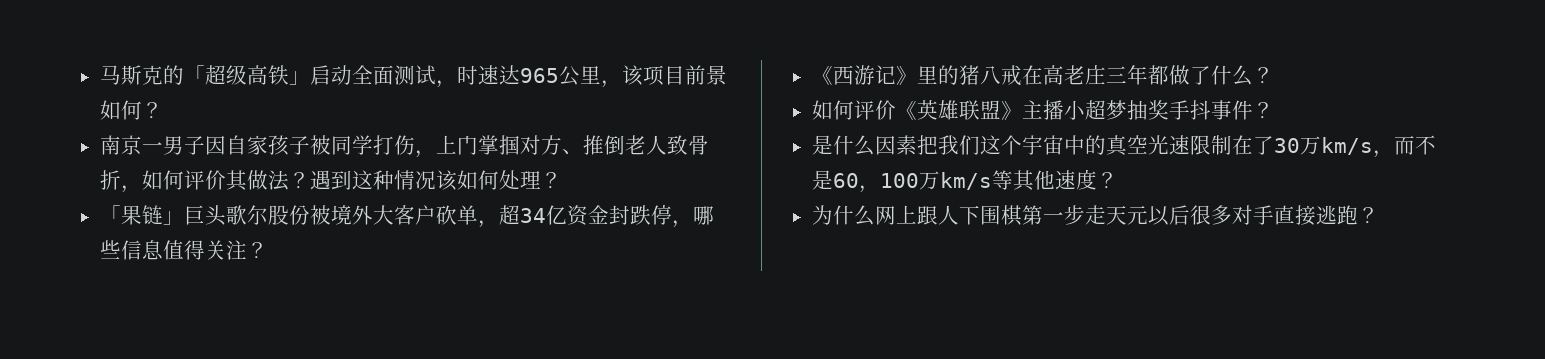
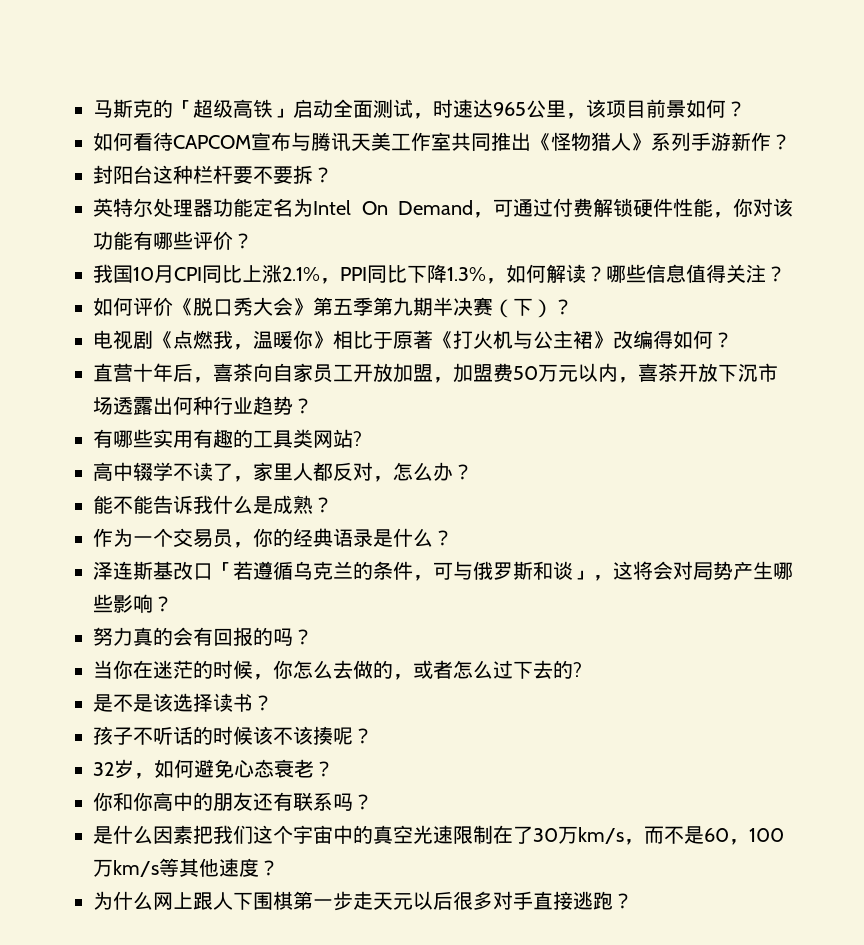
[99,135,709,158] [99,170,562,193] [99,205,693,228] 南京一男子因自家孩子被同学打伤，上门掌掴对方、推倒老人致骨折，如何评价其做法？遇到这种情况该如何处理？ // 「果链」巨头歌尔股份被境外大客户砍单，超34亿资金封跌停， -> [93,132,791,151] [93,165,333,184] [93,198,793,218] [93,231,253,250] [93,264,606,284] 如何看待CAPCOM宣布与腾讯天美工作室共同推出《怪物猎人》系列手游新作？ // 封阳台这种栏杆要不要拆？ // 英特尔处理器功能定名为Intel On Demand，可通过付费解锁硬件性能，你对该功能有哪些评价？ // 我国10月CPI同比上涨2.1%，PPI同比下降1.3%，如何解读？
[811,65,1274,86] [811,100,1253,120] 《西游记》里的猪八戒在高老庄三年都做了什么？ // 如何评价《英雄联盟》主播小超梦抽奖手抖事件 -> [93,297,573,318] [93,330,733,350] [93,363,778,383] [93,396,313,415] [93,429,362,448] [93,462,473,482] [93,495,333,514] [93,528,453,548] [93,561,793,581] [93,594,173,613] [93,627,313,646] [93,660,582,680] [93,693,273,712] [93,726,373,745] [93,759,334,779] [93,792,353,811] 如何评价《脱口秀大会》第五季第九期半决赛（下）？ // 电视剧《点燃我，温暖你》相比于原著《打火机与公主裙》改编得如何？ // 直营十年后，喜茶向自家员工开放加盟，加盟费50万元以内，喜茶开放下沉市场透露出何种行业趋势？ // 有哪些实用有趣的工具类网站? // 高中辍学不读了，家里人都反对，怎么办？ // 能不能告诉我什么是成熟？ // 作为一个交易员，你的经典语录是什么？ // 泽连斯基改口「若遵循乌克兰的条件，可与俄罗斯和谈」，这将会对局势产生哪些影响？ // 努力真的会有回报的吗？ // 当你在迷茫的时候，你怎么去做的，或者怎么过下去的? // 是不是该选择读书？ // 孩子不听话的时候该不该揍呢？ // 32岁，如何避免心态衰老？ // 你和你高中的朋友还有联系吗

